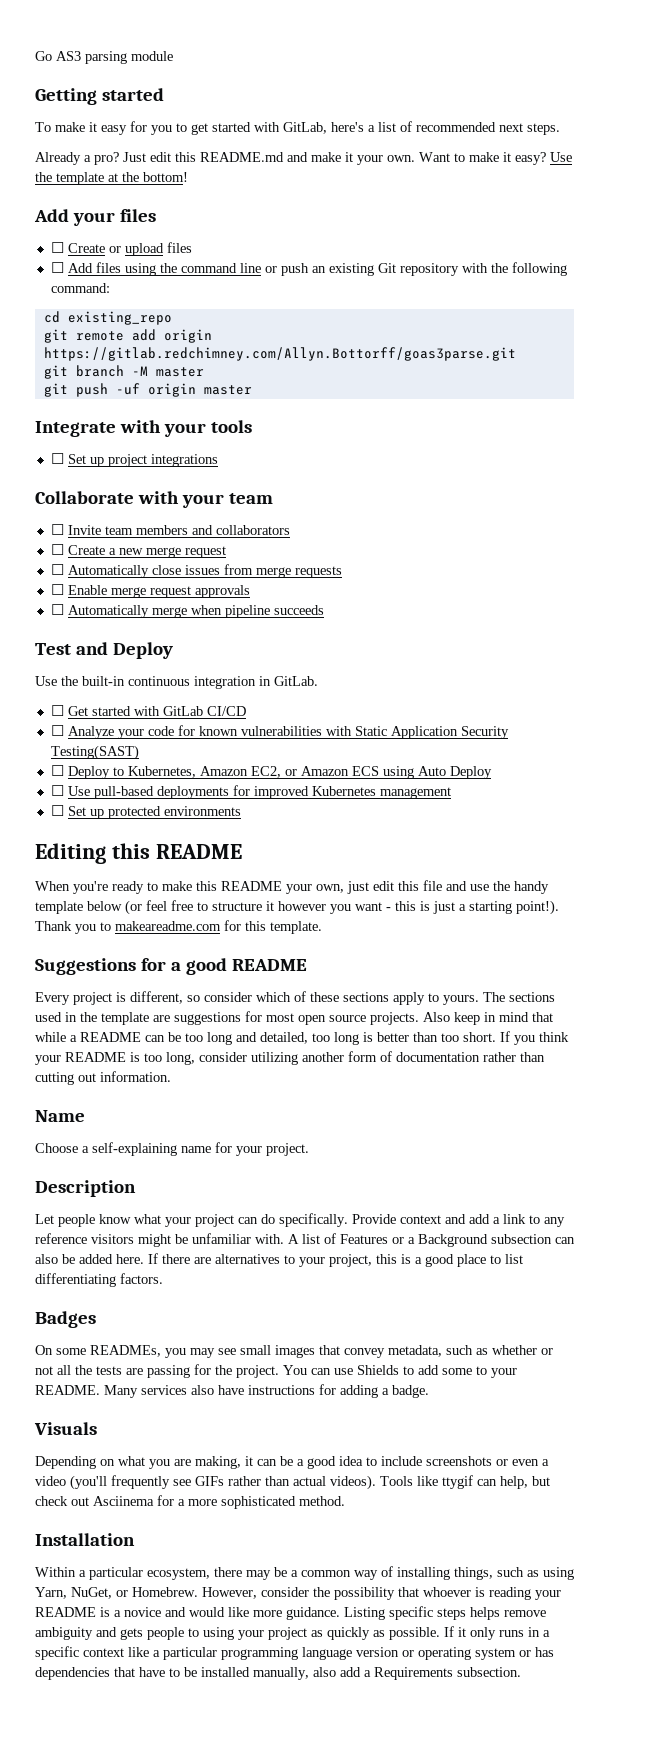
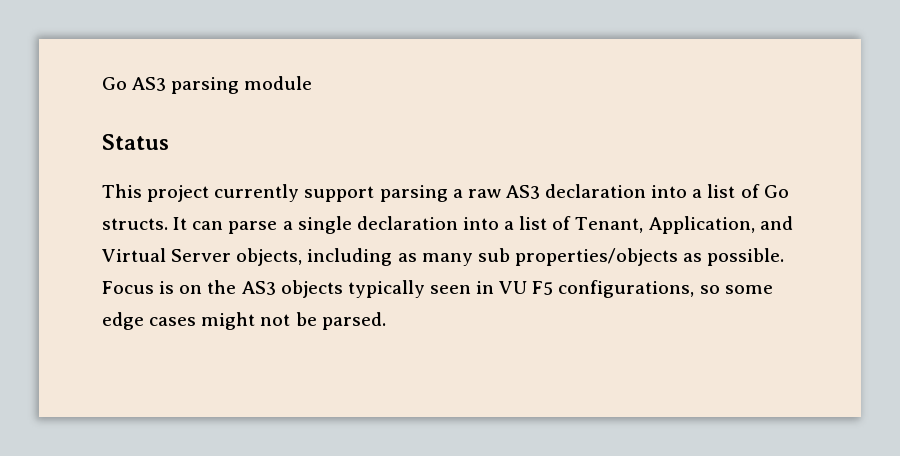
[35,88,164,105] [35,121,560,135] [35,152,572,165] [35,172,188,185] [34,209,156,226] [50,242,192,256] [50,262,567,276] [50,283,110,293] [43,311,172,325] [43,329,212,343] [43,347,516,361] [43,365,204,379] [43,383,252,397] [35,420,252,437] [50,453,218,467] [35,491,273,508] [50,524,290,535] [50,544,226,558] [50,564,342,578] [50,584,250,598] [50,604,324,618] [35,642,173,659] [35,676,318,689] [50,705,246,716] [50,725,509,739] [50,745,139,760] [50,765,492,779] [50,785,451,799] [50,805,241,819] [35,843,242,864] [35,880,549,894] [35,900,559,915] [35,920,322,934] [35,958,307,975] [35,991,555,1005] [35,1011,553,1025] [35,1031,569,1045] [35,1051,545,1065] [35,1071,171,1085] [35,1110,85,1122] [35,1142,309,1156] [35,1180,136,1197] [35,1213,565,1227] [35,1233,575,1247] [35,1253,523,1267] [35,1273,163,1287] [35,1311,96,1328] [35,1345,553,1358] [35,1364,517,1378] [35,1384,429,1398] [34,1422,97,1435] [35,1456,549,1469] [35,1475,550,1490] [35,1495,345,1509] [35,1533,135,1546] [35,1566,574,1580] [35,1587,561,1600] [35,1606,546,1620] [35,1626,550,1640] [35,1646,554,1660] [35,1667,521,1680] Getting started // To make it easy for you to get started with GitLab, here's a list of recommended next steps. // Already a pro? Just edit this README.md and make it your own. Want to make it easy? Use the template at the bottom! // Add your files // ☐ Create or upload files // ☐ Add files using the command line or push an existing Git repository with the following command: // cd existing_repo // git remote add origin https://gitlab.redchimney.com/Allyn.Bottorff/goas3parse.git // git branch -M master // git push -uf origin master // Integrate with your tools // ☐ Set up project integrations // Collaborate with your team // ☐ Invite team members and collaborators // ☐ Create a new merge request // ☐ Automatically close issues from merge requests // ☐ Enable merge request approvals // ☐ Automatically merge when pipeline succeeds // Test and Deploy // Use the built-in continuous integration in GitLab. // ☐ Get started with GitLab CI/CD // ☐ Analyze your code for known vulnerabilities with Static Application Security Testing(SAST) // ☐ Deploy to Kubernetes, Amazon EC2, or Amazon ECS using Auto Deploy // ☐ Use pull-based deployments for improved Kubernetes management // ☐ Set up protected environments // Editing this README // When you're ready to make this README your own, just edit this file and use the handy template below (or feel free to structure it however you want - this is just a starting point!). Thank you to makeareadme.com for this template. // Suggestions for a good README // Every project is different, so consider which of these sections apply to yours. The sections used in the template are suggestions for most open source projects. Also keep in mind that while a README can be too long and detailed, too long is better than too short. If you think your README is too long, consider utilizing another form of documentation rather than cutting out information. // Name // Choose a self-explaining name for your project. // Description // Let people know what your project can do specifically. Provide context and add a link to any reference visitors might be unfamiliar with. A list of Features or a Background subsection can also be added here. If there are alternatives to your project, this is a good place to list differentiating factors. // Badges // On some READMEs, you may see small images that convey metadata, such as whether or not all the tests are passing for the project. You can use Shields to add some to your README. Many services also have instructions for adding a badge. // Visuals // Depending on what you are making, it can be a good idea to include screenshots or even a video (you'll frequently see GIFs rather than actual videos). Tools like ttygif can help, but check out Asciinema for a more sophisticated method. // Installation // Within a particular ecosystem, there may be a common way of installing things, such as using Yarn, NuGet, or Homebrew. However, consider the possibility that whoever is reading your README is a novice and would like more guidance. Listing specific steps helps remove ambiguity and gets people to using your project as quickly as possible. If it only runs in a specific context like a particular programming language version or operating system or has dependencies that have to be installed manually, also add a Requirements subsection. -> [102,134,169,150] [102,184,789,202] [102,216,793,234] [102,248,785,266] [102,280,773,298] [102,312,386,330] Status // This project currently support parsing a raw AS3 declaration into a list of Go structs. It can parse a single declaration into a list of Tenant, Application, and Virtual Server objects, including as many sub properties/objects as possible. Focus is on the AS3 objects typically seen in VU F5 configurations, so some edge cases might not be parsed.

